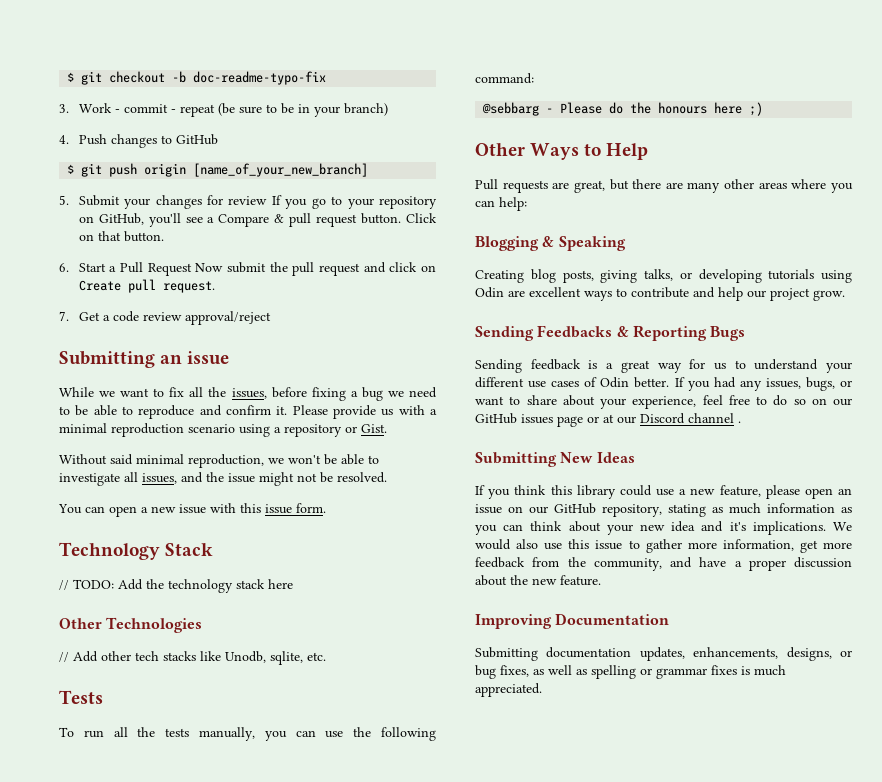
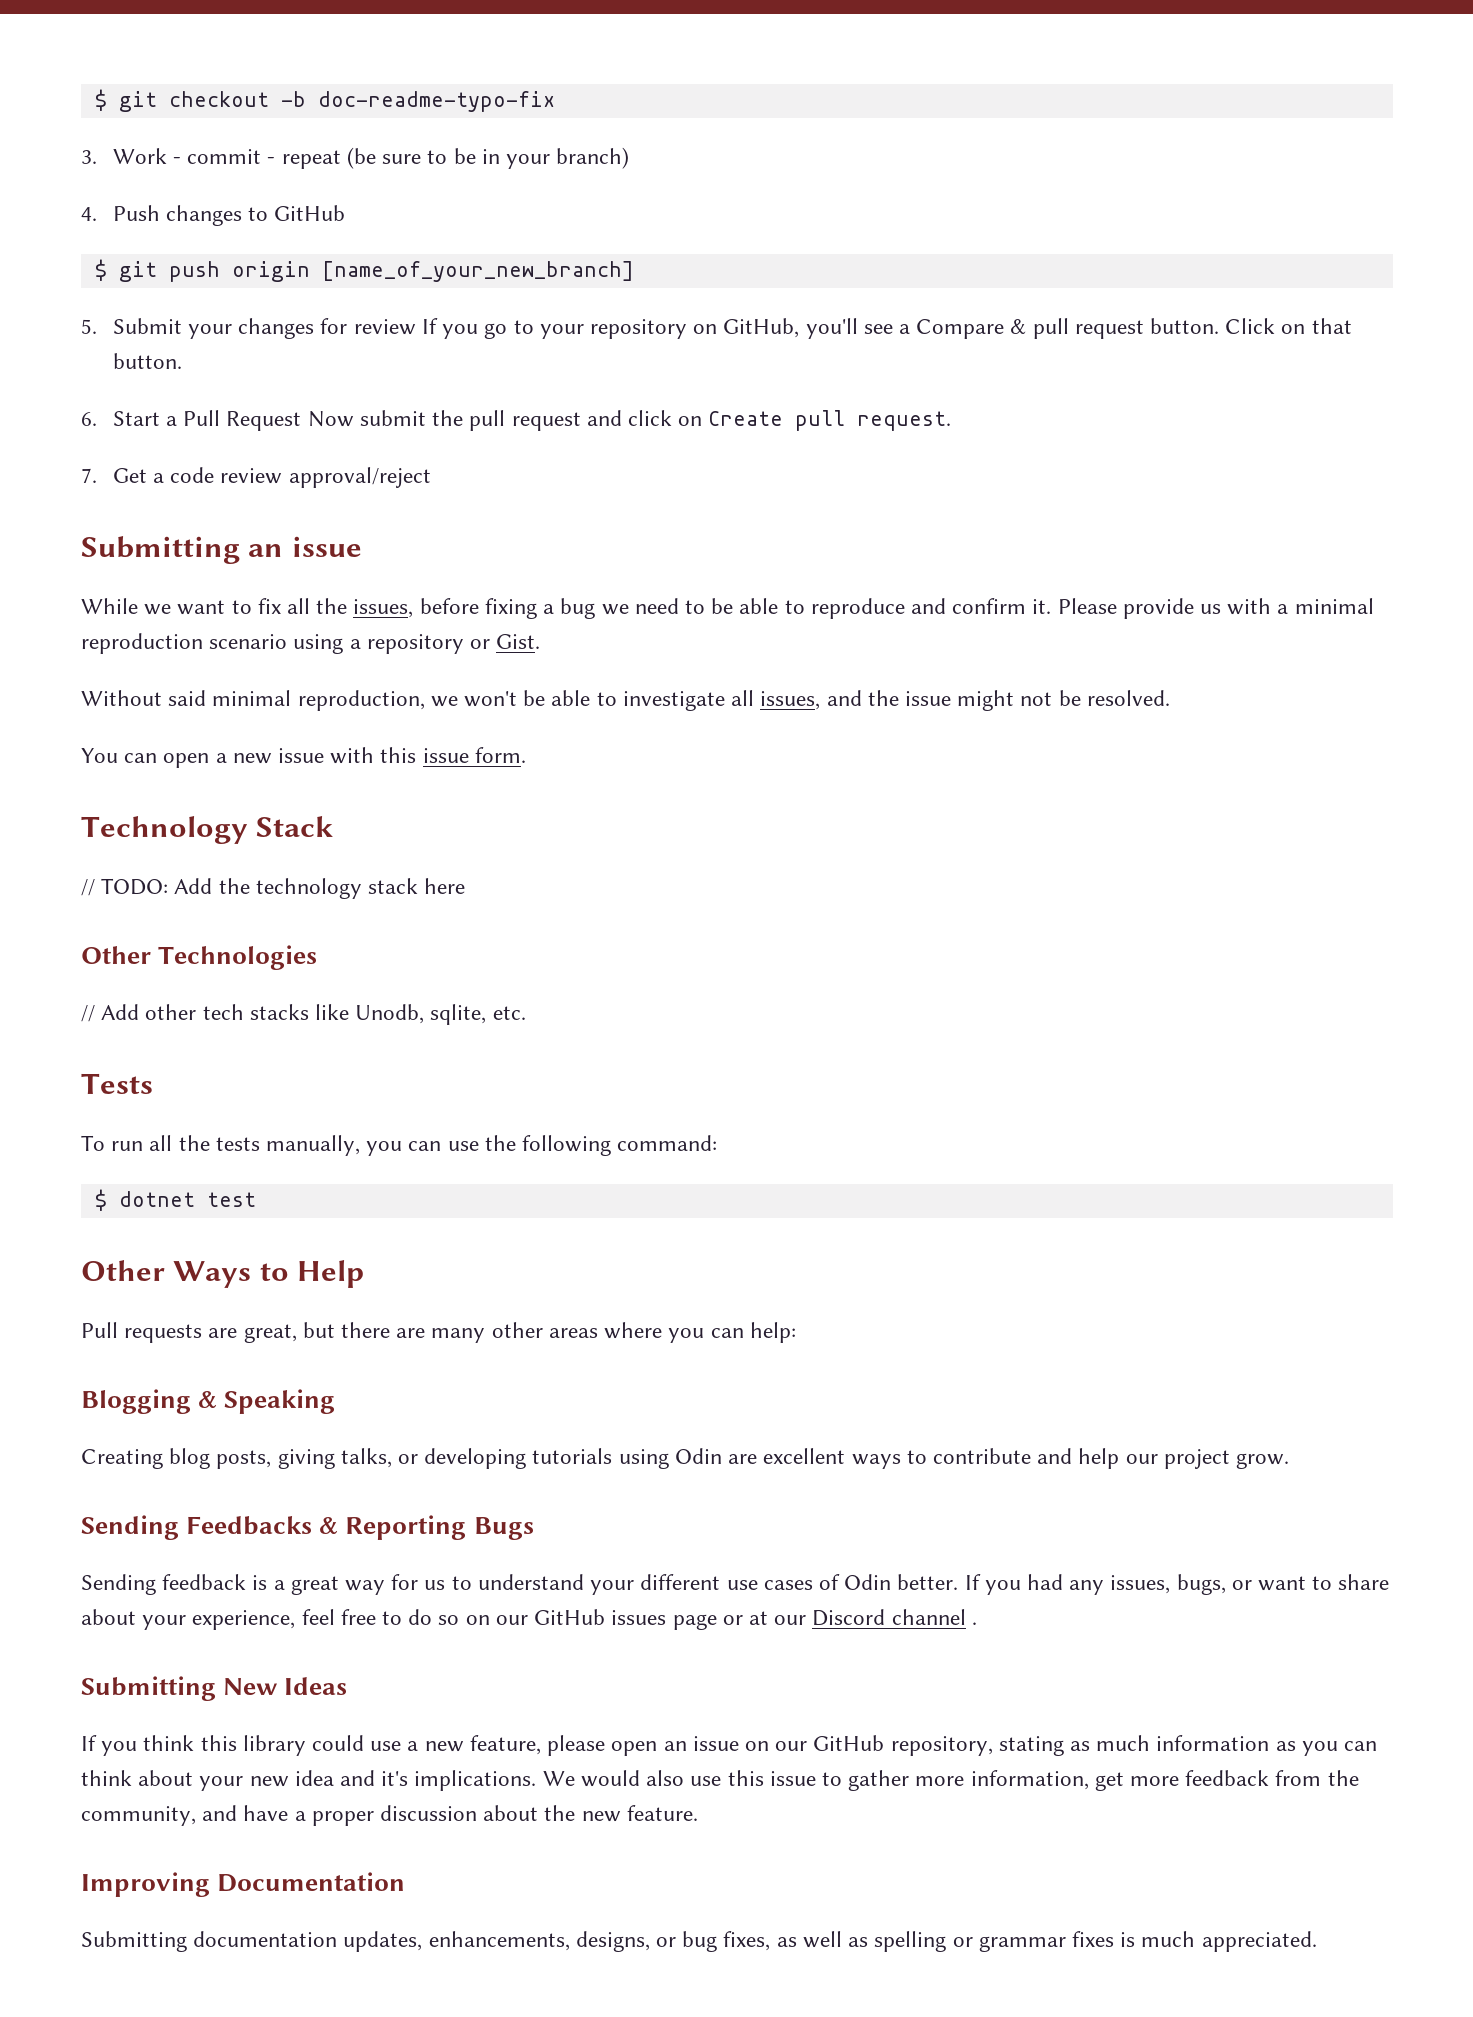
[482,102,764,116] @sebbarg - Please do the honours here ;) -> [94,1189,256,1211] $ dotnet test

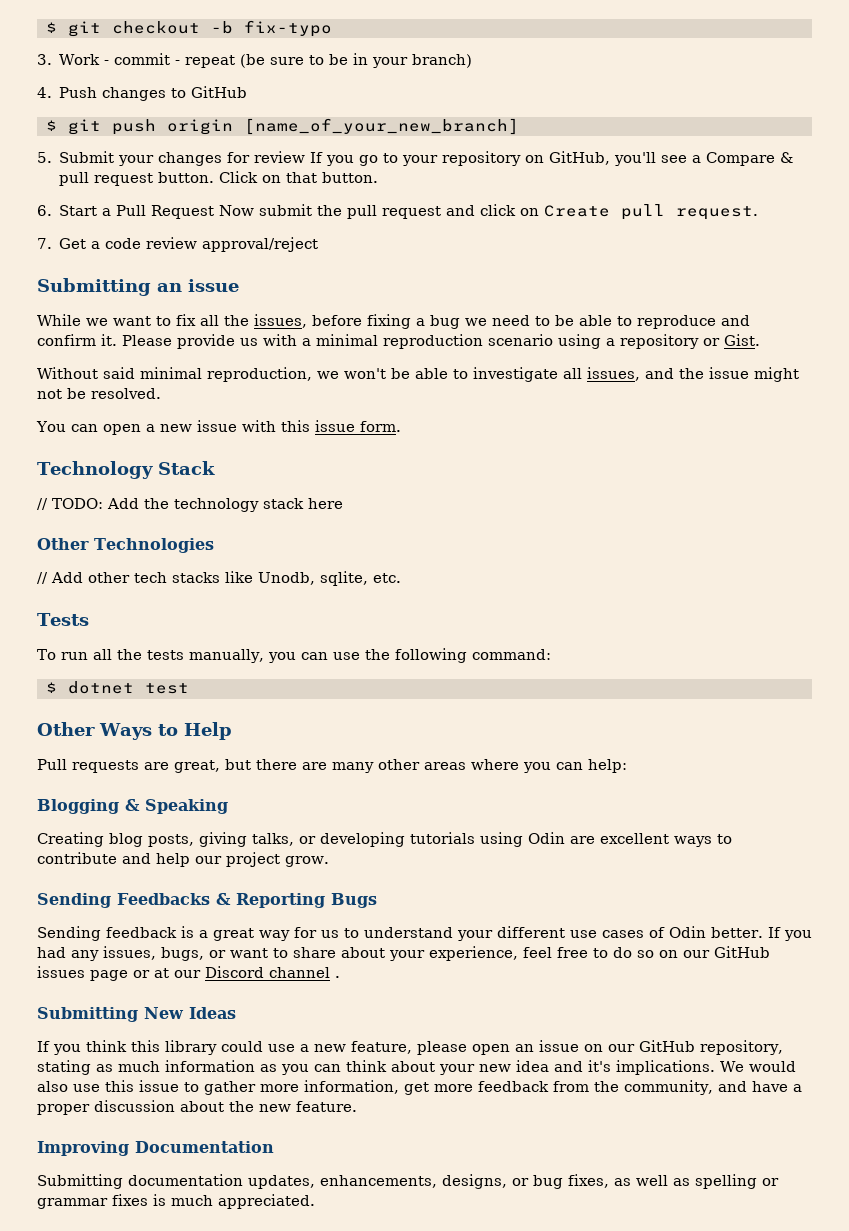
[317,91,555,112] doc-readme-typo-fix -> [243,20,332,37] fix-typo

